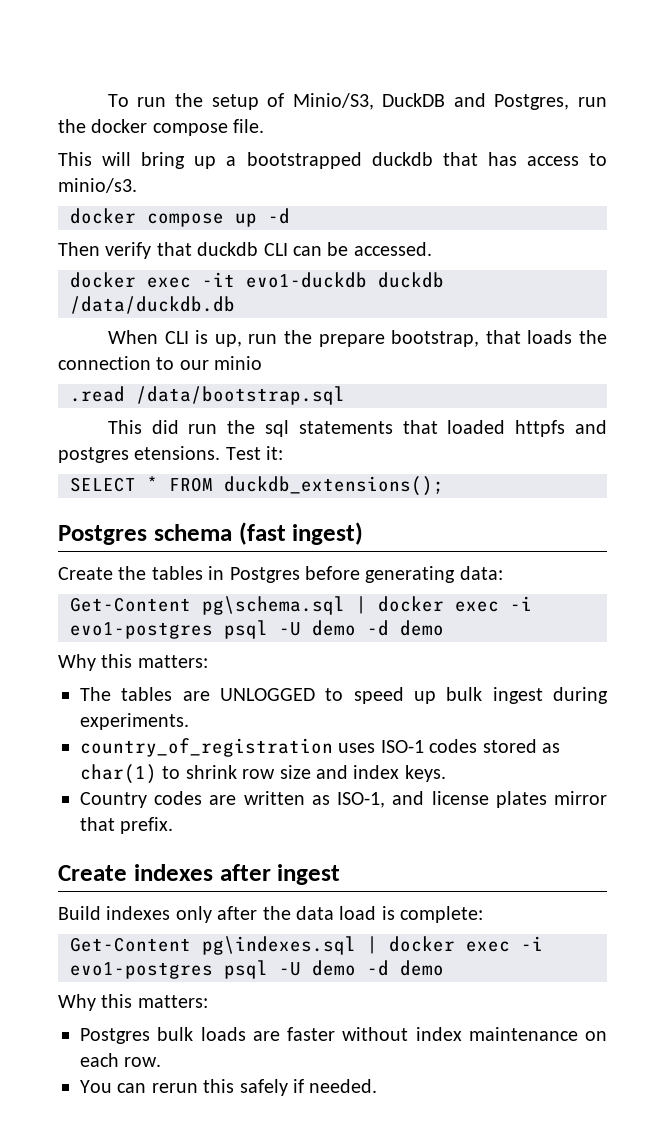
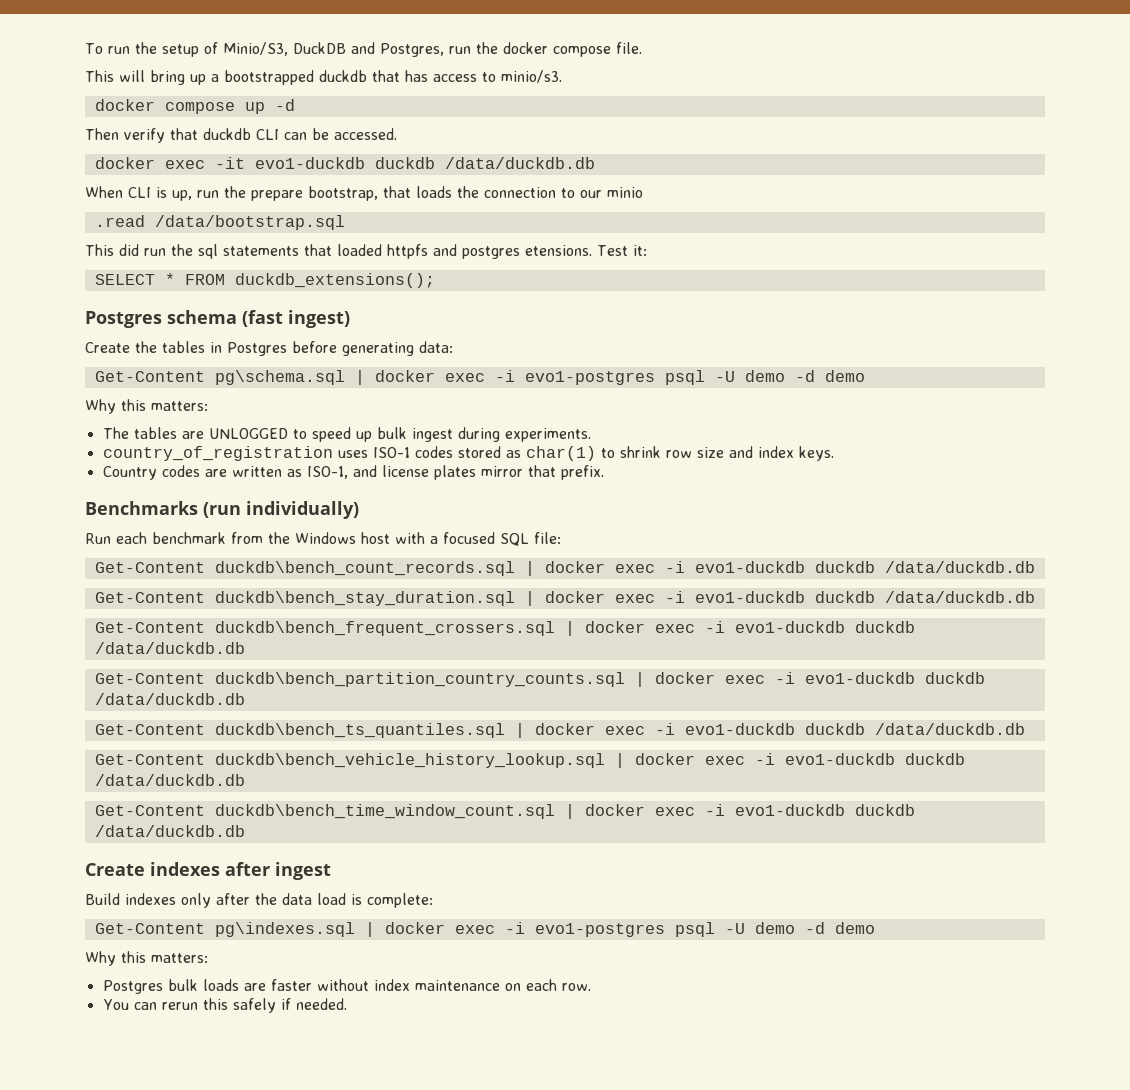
(174, 825) none -> [85,501,359,519] [85,532,561,546] [94,561,1035,576] [94,591,1035,606] [94,621,915,636] [94,642,245,654] [94,672,985,687] [94,693,245,705] [94,723,1025,738] [94,753,965,768] [94,774,245,786] [94,804,915,819] [94,825,245,837] // Benchmarks (run individually) // Run each benchmark from the Windows host with a focused SQL file: // Get-Content duckdb\bench_count_records.sql | docker exec -i evo1-duckdb duckdb /data/duckdb.db // Get-Content duckdb\bench_stay_duration.sql | docker exec -i evo1-duckdb duckdb /data/duckdb.db // Get-Content duckdb\bench_frequent_crossers.sql | docker exec -i evo1-duckdb duckdb /data/duckdb.db // Get-Content duckdb\bench_partition_country_counts.sql | docker exec -i evo1-duckdb duckdb /data/duckdb.db // Get-Content duckdb\bench_ts_quantiles.sql | docker exec -i evo1-duckdb duckdb /data/duckdb.db // Get-Content duckdb\bench_vehicle_history_lookup.sql | docker exec -i evo1-duckdb duckdb /data/duckdb.db // Get-Content duckdb\bench_time_window_count.sql | docker exec -i evo1-duckdb duckdb /data/duckdb.db

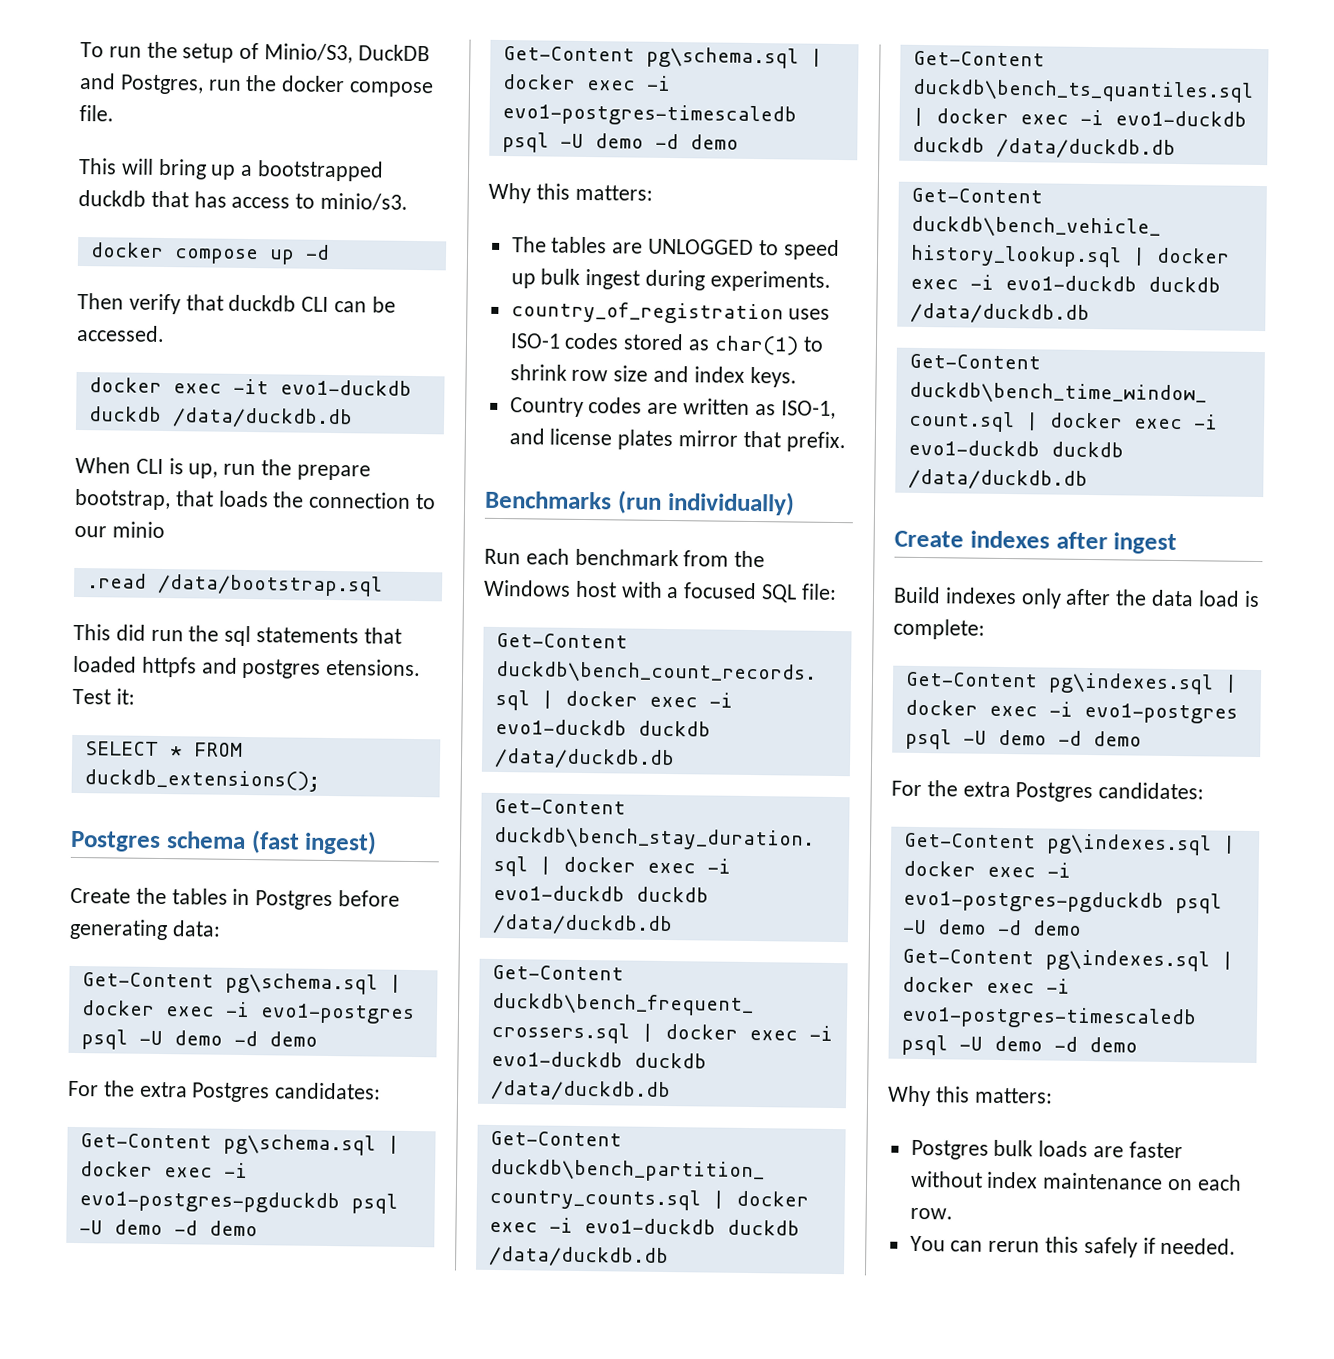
(865, 376) none -> [68,1080,382,1103] [79,1133,400,1156] [79,1161,248,1179] [78,1190,398,1214] [78,1219,258,1237] [502,46,823,69] [501,74,671,91] [501,102,797,127] [501,131,739,153] // For the extra Postgres candidates: // Get-Content pg\schema.sql | docker exec -i evo1-postgres-pgduckdb psql -U demo -d demo // Get-Content pg\schema.sql | docker exec -i evo1-postgres-timescaledb psql -U demo -d demo
(875, 928) none -> [891,780,1205,803] [903,832,1236,856] [902,860,1071,878] [902,889,1222,914] [901,919,1082,936] [901,948,1234,972] [901,976,1070,994] [900,1005,1197,1030] [900,1034,1138,1056] // For the extra Postgres candidates: // Get-Content pg\indexes.sql | docker exec -i evo1-postgres-pgduckdb psql -U demo -d demo // Get-Content pg\indexes.sql | docker exec -i evo1-postgres-timescaledb psql -U demo -d demo

